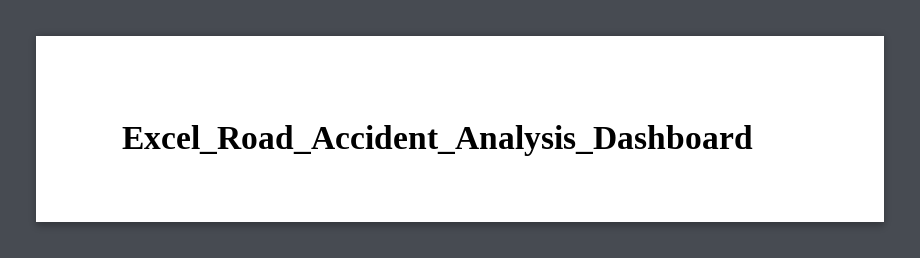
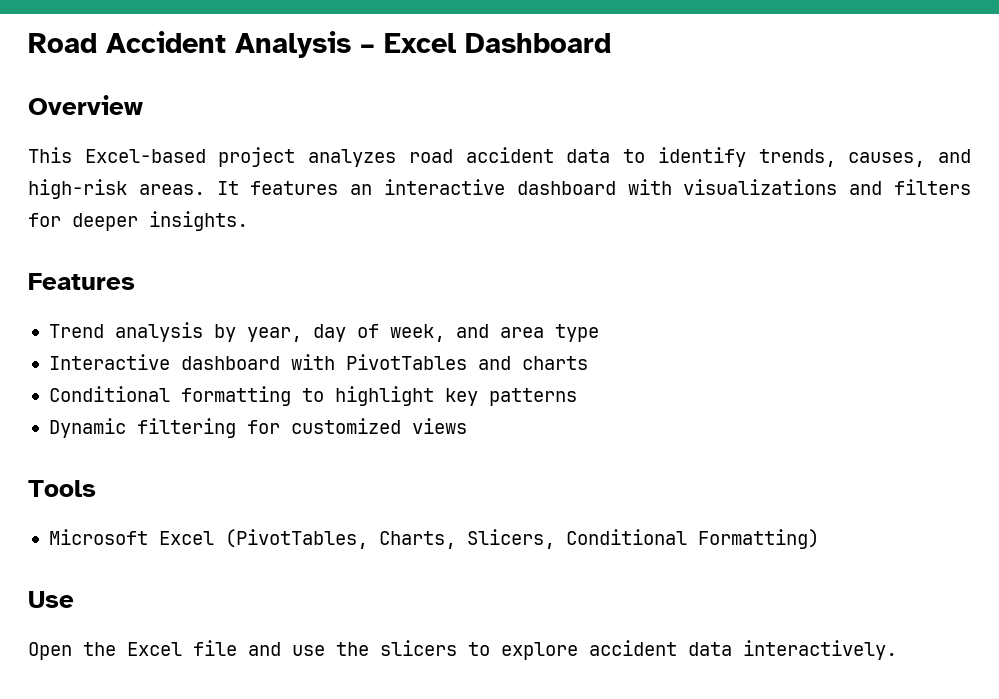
[122,125,753,156] Excel_Road_Accident_Analysis_Dashboard -> [28,31,611,58] [28,95,143,115] [28,147,972,167] [28,179,971,199] [28,211,248,231] [28,273,135,290] [48,322,599,342] [48,354,588,370] [48,386,577,406] [48,418,467,438] [28,480,96,497] [48,529,819,549] [28,591,74,608] [28,640,897,660] Road Accident Analysis – Excel Dashboard // Overview // This Excel-based project analyzes road accident data to identify trends, causes, and high-risk areas. It features an interactive dashboard with visualizations and filters for deeper insights. // Features // Trend analysis by year, day of week, and area type // Interactive dashboard with PivotTables and charts // Conditional formatting to highlight key patterns // Dynamic filtering for customized views // Tools // Microsoft Excel (PivotTables, Charts, Slicers, Conditional Formatting) // Use // Open the Excel file and use the slicers to explore accident data interactively.

